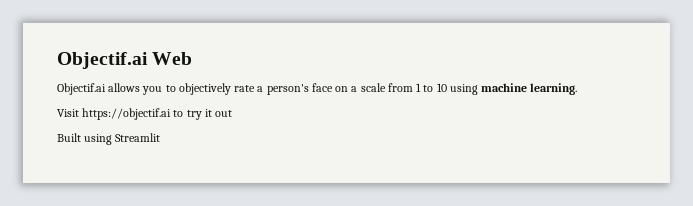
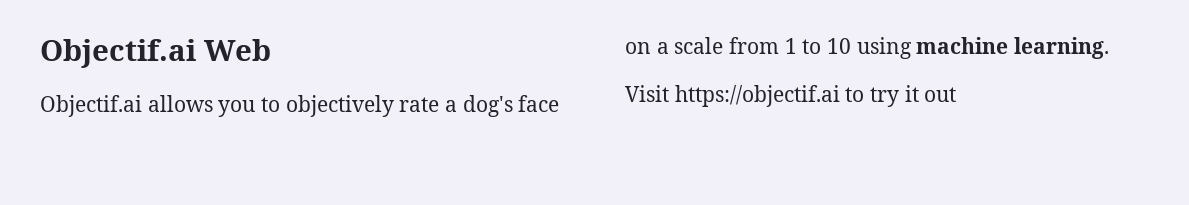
[266,84,309,95] person's -> [462,95,513,117] dog's
[57,133,161,145] // Built using Streamlit -> (957, 94) none

